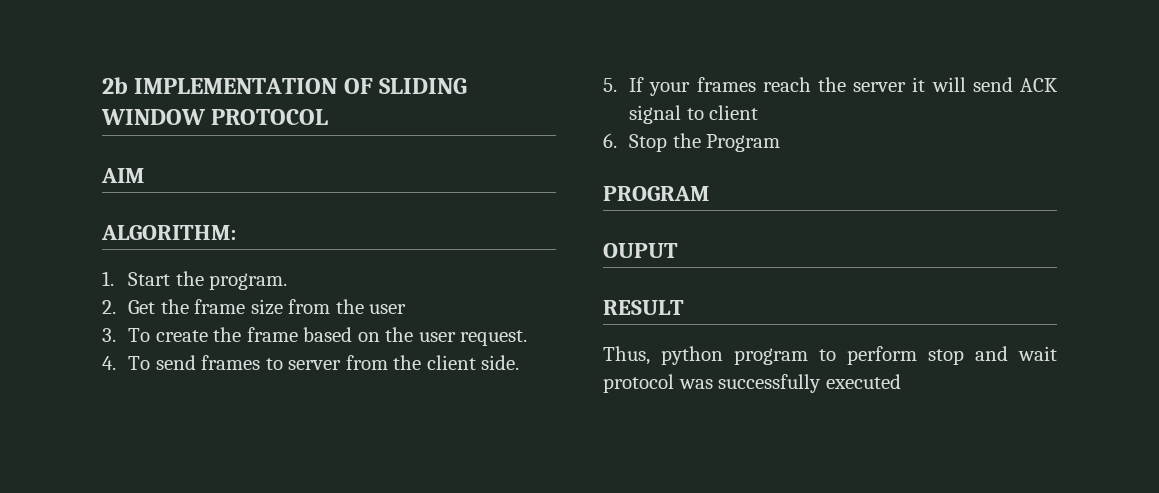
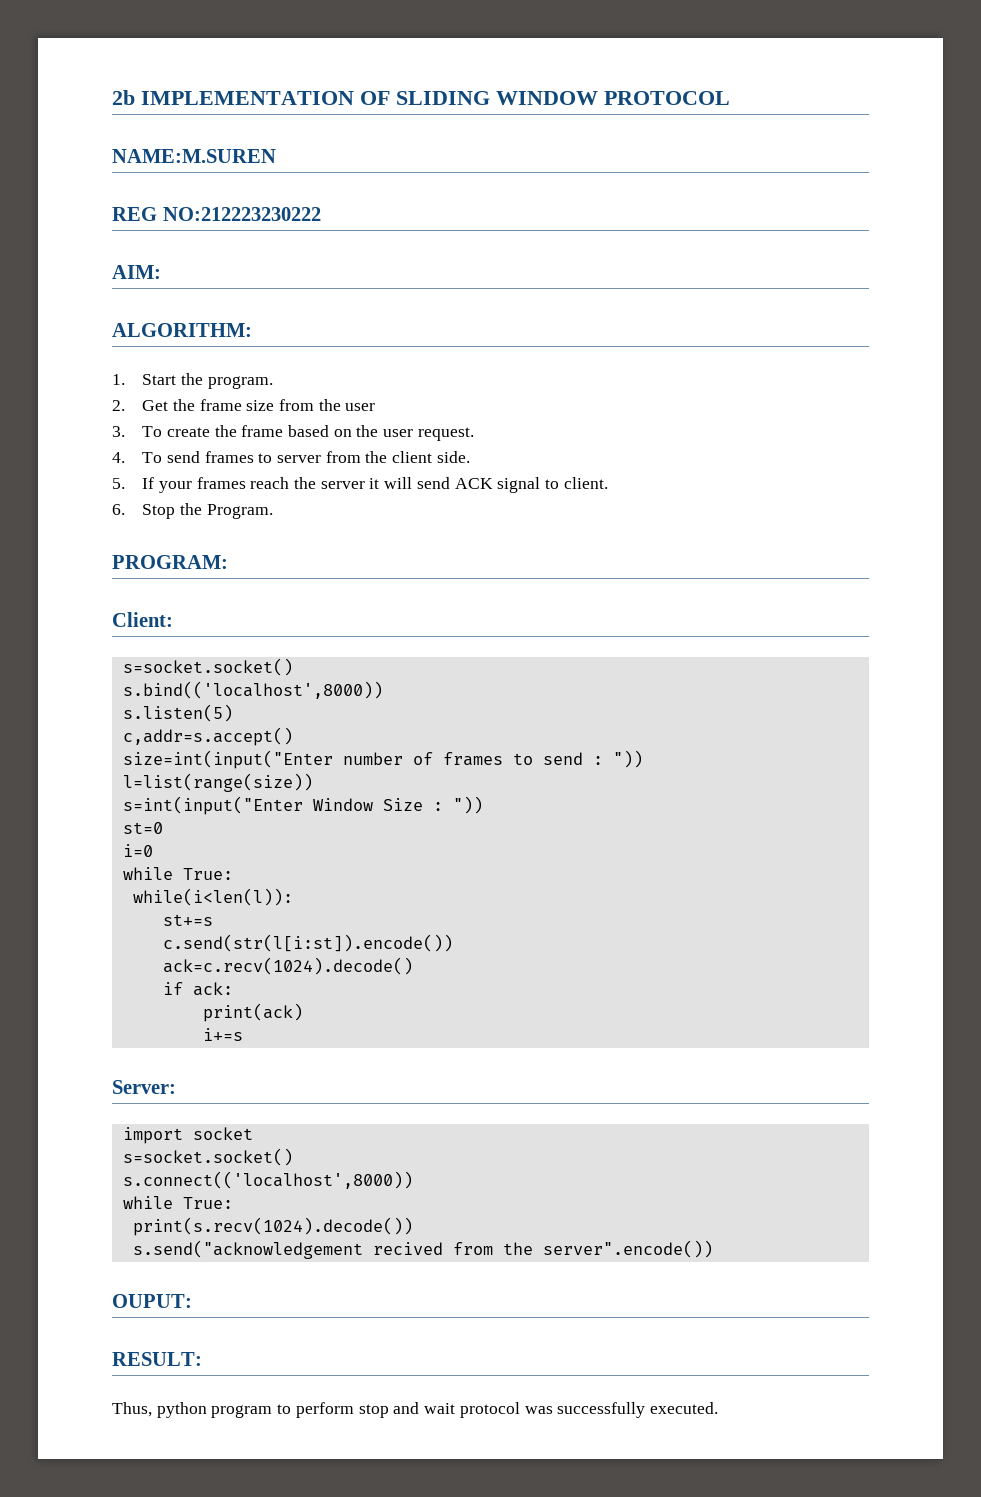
[101,168,144,183] AIM -> [112,149,276,163] [112,207,321,221] [112,265,161,279] NAME:M.SUREN // REG NO:212223230222 // AIM:
[709,105,759,120] client -> [563,477,608,489] client.
[706,134,781,152] [603,186,709,201] [603,243,678,258] [603,300,684,315] Program // PROGRAM // OUPUT // RESULT -> [206,504,273,519] [112,555,228,569] [112,612,173,627] [122,658,293,676] [122,681,383,699] [122,704,233,722] [122,727,293,746] [122,750,643,769] [122,773,313,792] [122,796,483,815] [122,822,163,834] [122,844,153,857] [122,867,233,880] [132,888,293,906] [162,914,213,926] [162,934,453,952] [162,957,413,975] [162,982,233,996] [202,1003,303,1022] [202,1028,243,1041] [112,1080,176,1094] [122,1127,253,1144] [122,1148,293,1166] [122,1171,413,1189] [122,1196,233,1209] [132,1217,413,1236] [132,1240,713,1259] [112,1294,192,1308] [112,1352,202,1366] Program. // PROGRAM: // Client: // s=socket.socket() // s.bind(('localhost',8000)) // s.listen(5) // c,addr=s.accept() // size=int(input("Enter number of frames to send : ")) // l=list(range(size)) // s=int(input("Enter Window Size : ")) // st=0 // i=0 // while True: // while(i<len(l)): // st+=s // c.send(str(l[i:st]).encode()) // ack=c.recv(1024).decode() // if ack: // print(ack) // i+=s // Server: // import socket // s=socket.socket() // s.connect(('localhost',8000)) // while True: // print(s.recv(1024).decode()) // s.send("acknowledgement recived from the server".encode()) // OUPUT: // RESULT:
[825,374,901,389] executed -> [649,1402,718,1414] executed.

